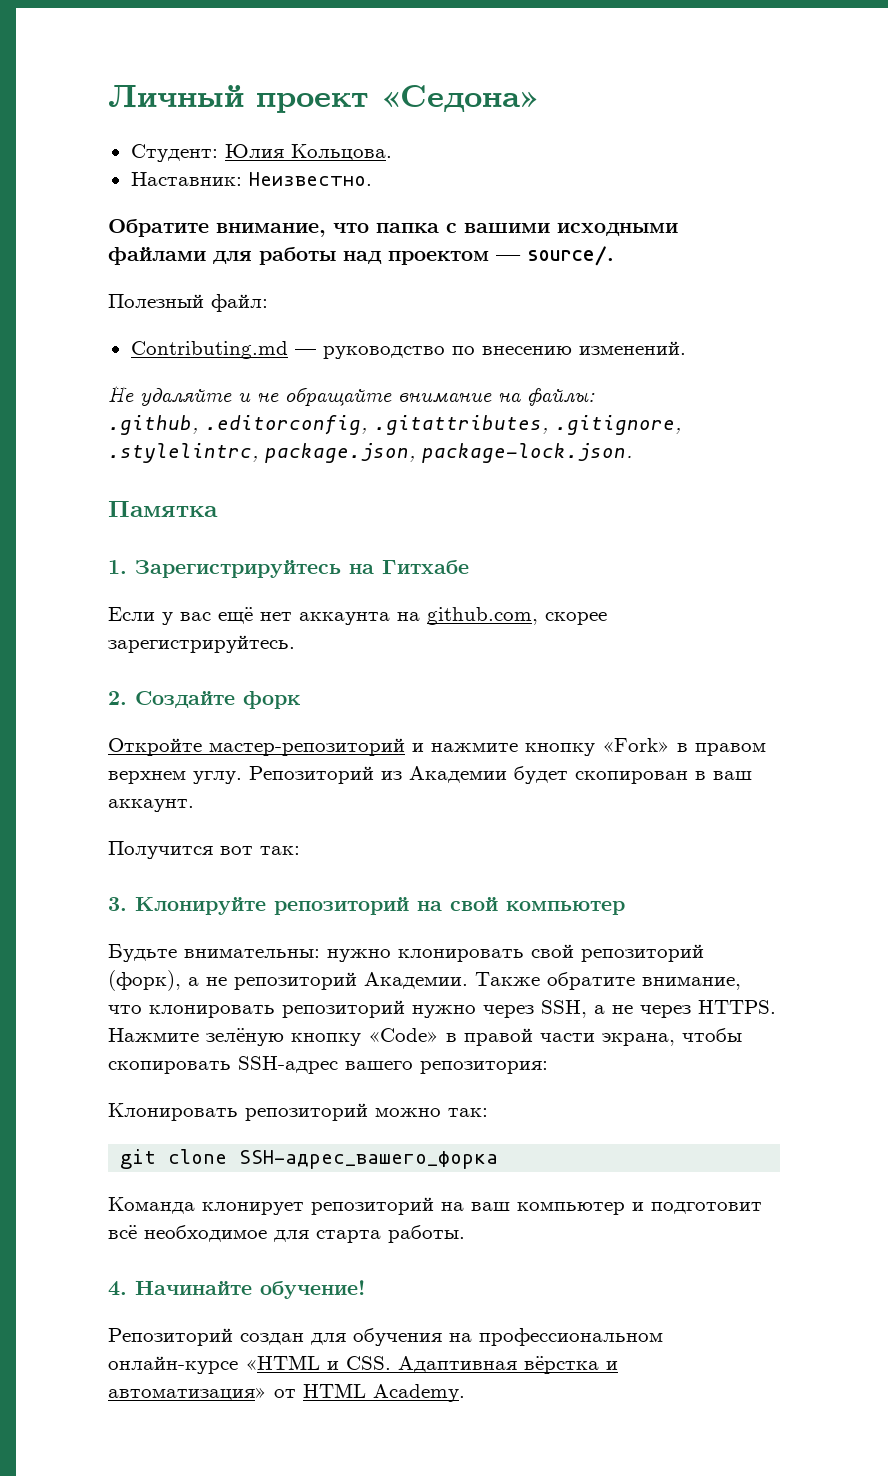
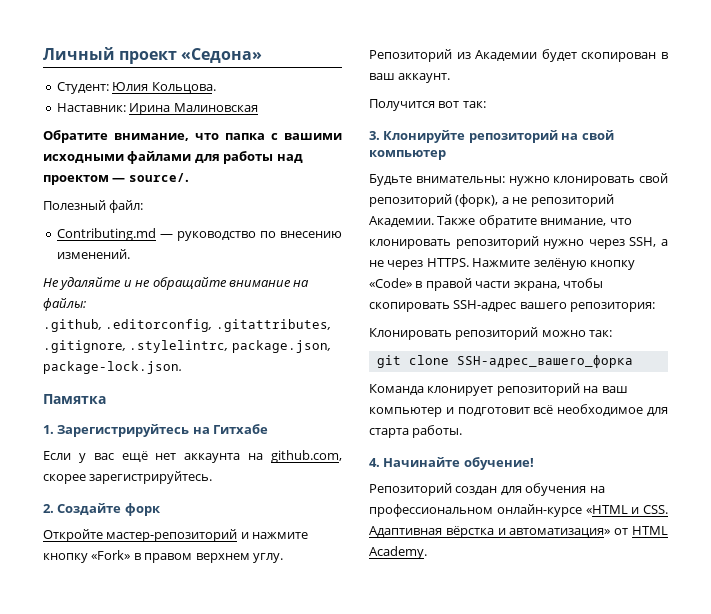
[248,172,372,186] Неизвестно. -> [129,103,258,115] Ирина Малиновская

